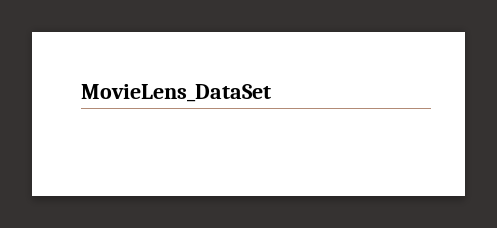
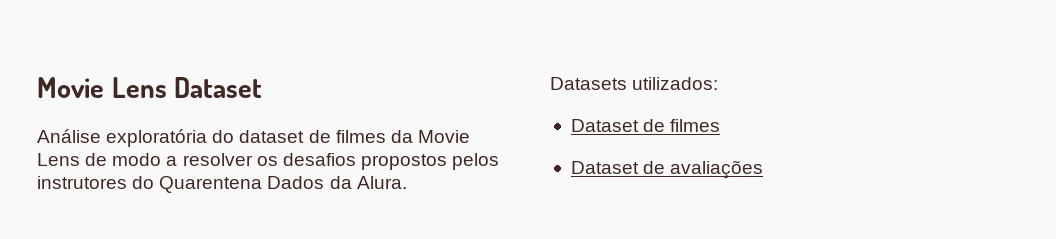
[81,84,271,102] MovieLens_DataSet -> [37,77,263,98] [37,129,470,147] [37,153,500,170] [37,176,407,193] [550,77,719,90] [570,119,721,132] [570,160,764,179] Movie Lens Dataset // Análise exploratória do dataset de filmes da Movie Lens de modo a resolver os desafios propostos pelos instrutores do Quarentena Dados da Alura. // Datasets utilizados: // Dataset de filmes // Dataset de avaliações

